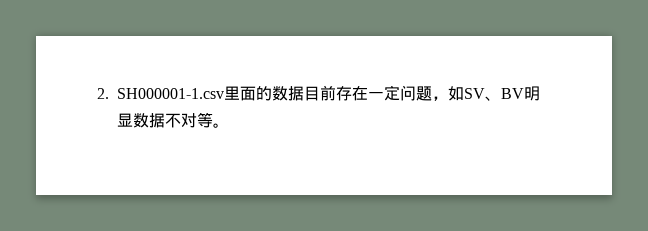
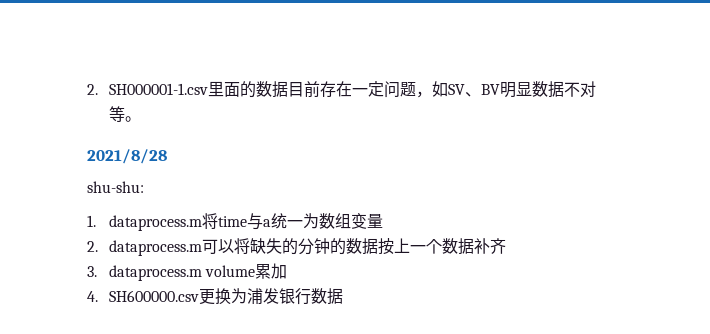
(230, 125) none -> [87,149,167,164] [87,181,144,193] [87,213,383,231] [87,238,506,256] [87,263,288,281] [87,288,343,305] // 2021/8/28 // shu-shu: // 1. dataprocess.m将time与a统一为数组变量 // 2. dataprocess.m可以将缺失的分钟的数据按上一个数据补齐 // 3. dataprocess.m volume累加 // 4. SH600000.csv更换为浦发银行数据

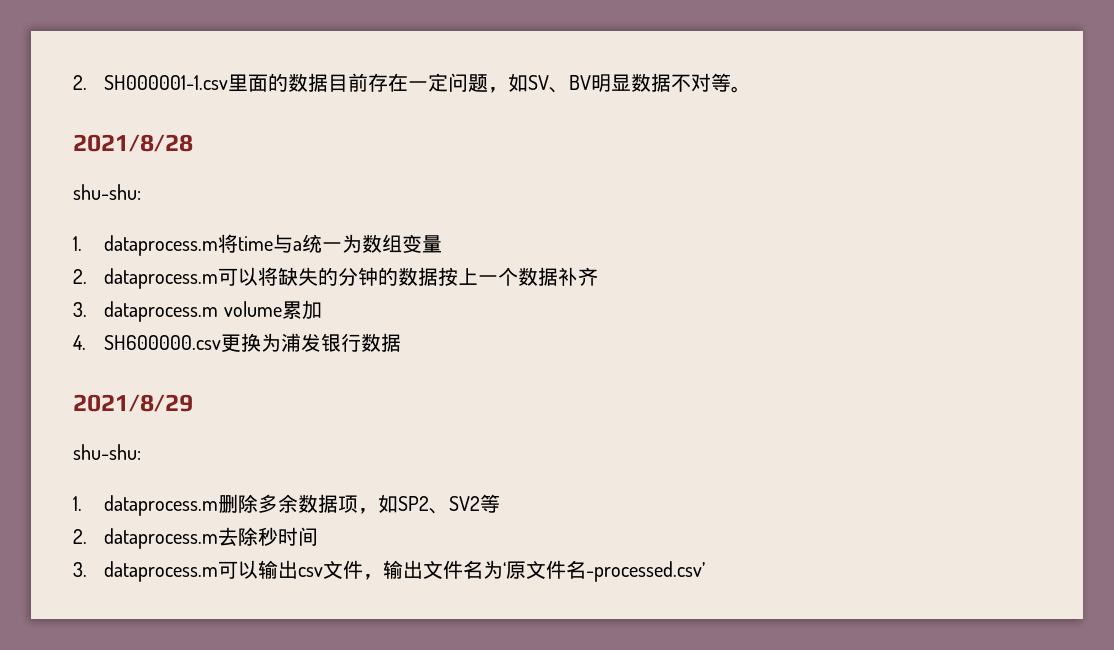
(343, 296) none -> [73,394,193,412] [73,444,141,460] [73,494,501,516] [73,527,319,549] [73,560,706,582] // 2021/8/29 // shu-shu: // 1. dataprocess.m删除多余数据项，如SP2、SV2等 // 2. dataprocess.m去除秒时间 // 3. dataprocess.m可以输出csv文件，输出文件名为‘原文件名-processed.csv’

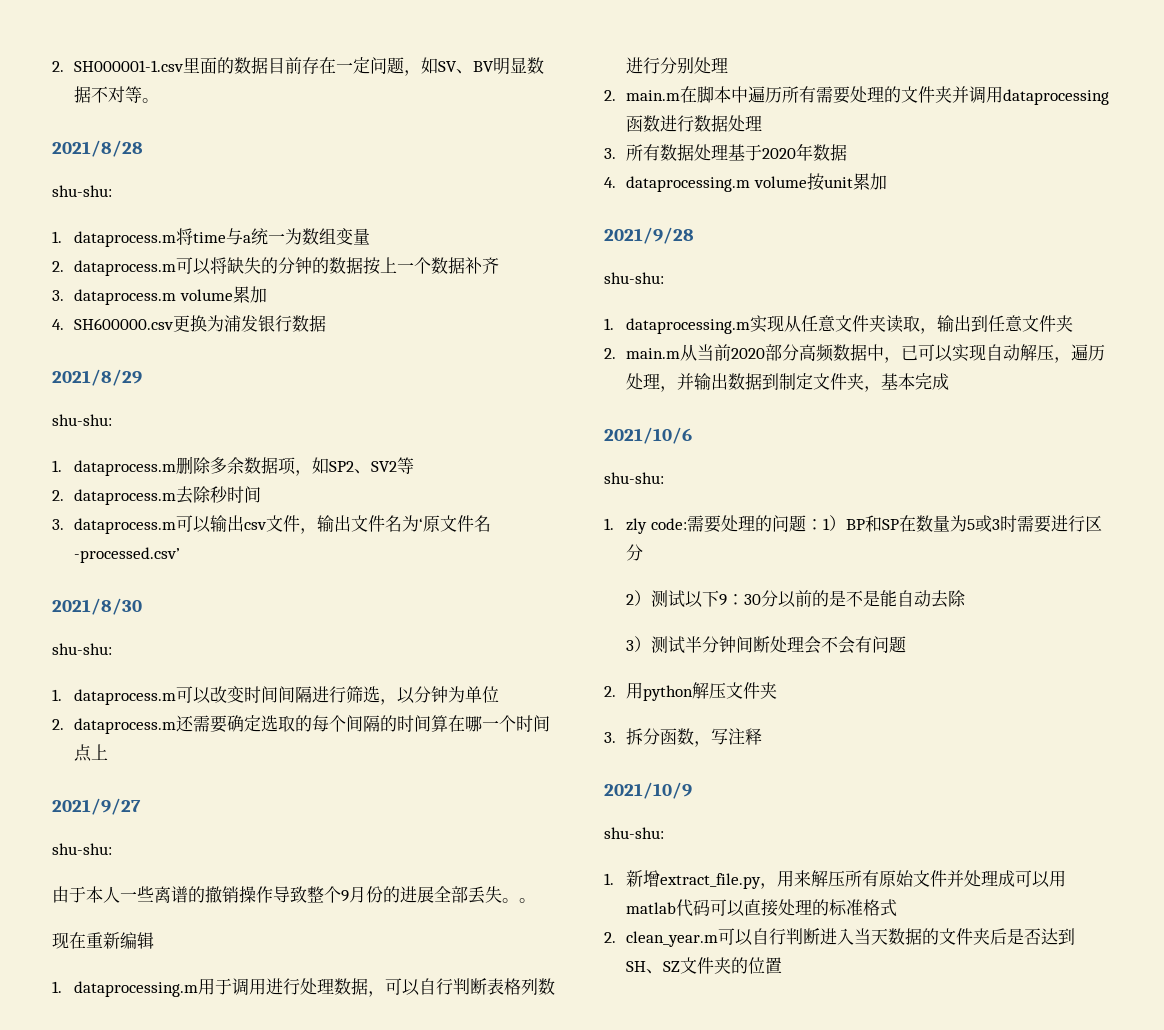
(706, 571) none -> [52,598,142,615] [52,643,112,655] [52,686,500,705] [52,715,551,734] [74,744,109,762] [52,798,141,815] [52,843,112,855] [52,886,536,904] [52,932,154,949] [52,978,556,997] [626,57,729,74] [604,86,1110,105] [626,115,763,132] [604,143,848,161] [604,173,887,192] [604,227,694,244] [604,272,664,284] [604,315,1074,334] [604,344,1106,363] [626,373,950,392] [604,427,692,444] [604,472,664,484] [604,515,1102,534] [626,544,644,561] [626,590,967,608] [626,636,907,654] [604,682,778,701] [604,728,763,747] [604,782,692,799] [604,827,664,839] [604,870,1067,889] [626,899,898,917] [604,928,1076,947] [626,957,783,974] // 2021/8/30 // shu-shu: // 1. dataprocess.m可以改变时间间隔进行筛选，以分钟为单位 // 2. dataprocess.m还需要确定选取的每个间隔的时间算在哪一个时间点上 // 2021/9/27 // shu-shu: // 由于本人一些离谱的撤销操作导致整个9月份的进展全部丢失。。 // 现在重新编辑 // 1. dataprocessing.m用于调用进行处理数据，可以自行判断表格列数进行分别处理 // 2. main.m在脚本中遍历所有需要处理的文件夹并调用dataprocessing函数进行数据处理 // 3.所有数据处理基于2020年数据 // 4. dataprocessing.m volume按unit累加 // 2021/9/28 // shu-shu: // 1. dataprocessing.m实现从任意文件夹读取，输出到任意文件夹 // 2. main.m从当前2020部分高频数据中，已可以实现自动解压，遍历处理，并输出数据到制定文件夹，基本完成 // 2021/10/6 // shu-shu: // 1. zly code:需要处理的问题：1）BP和SP在数量为5或3时需要进行区分 // 2）测试以下9：30分以前的是不是能自动去除 // 3）测试半分钟间断处理会不会有问题 // 2.用python解压文件夹 // 3.拆分函数，写注释 // 2021/10/9 // shu-shu: // 1.新增extract_file.py，用来解压所有原始文件并处理成可以用matlab代码可以直接处理的标准格式 // 2. clean_year.m可以自行判断进入当天数据的文件夹后是否达到SH、SZ文件夹的位置

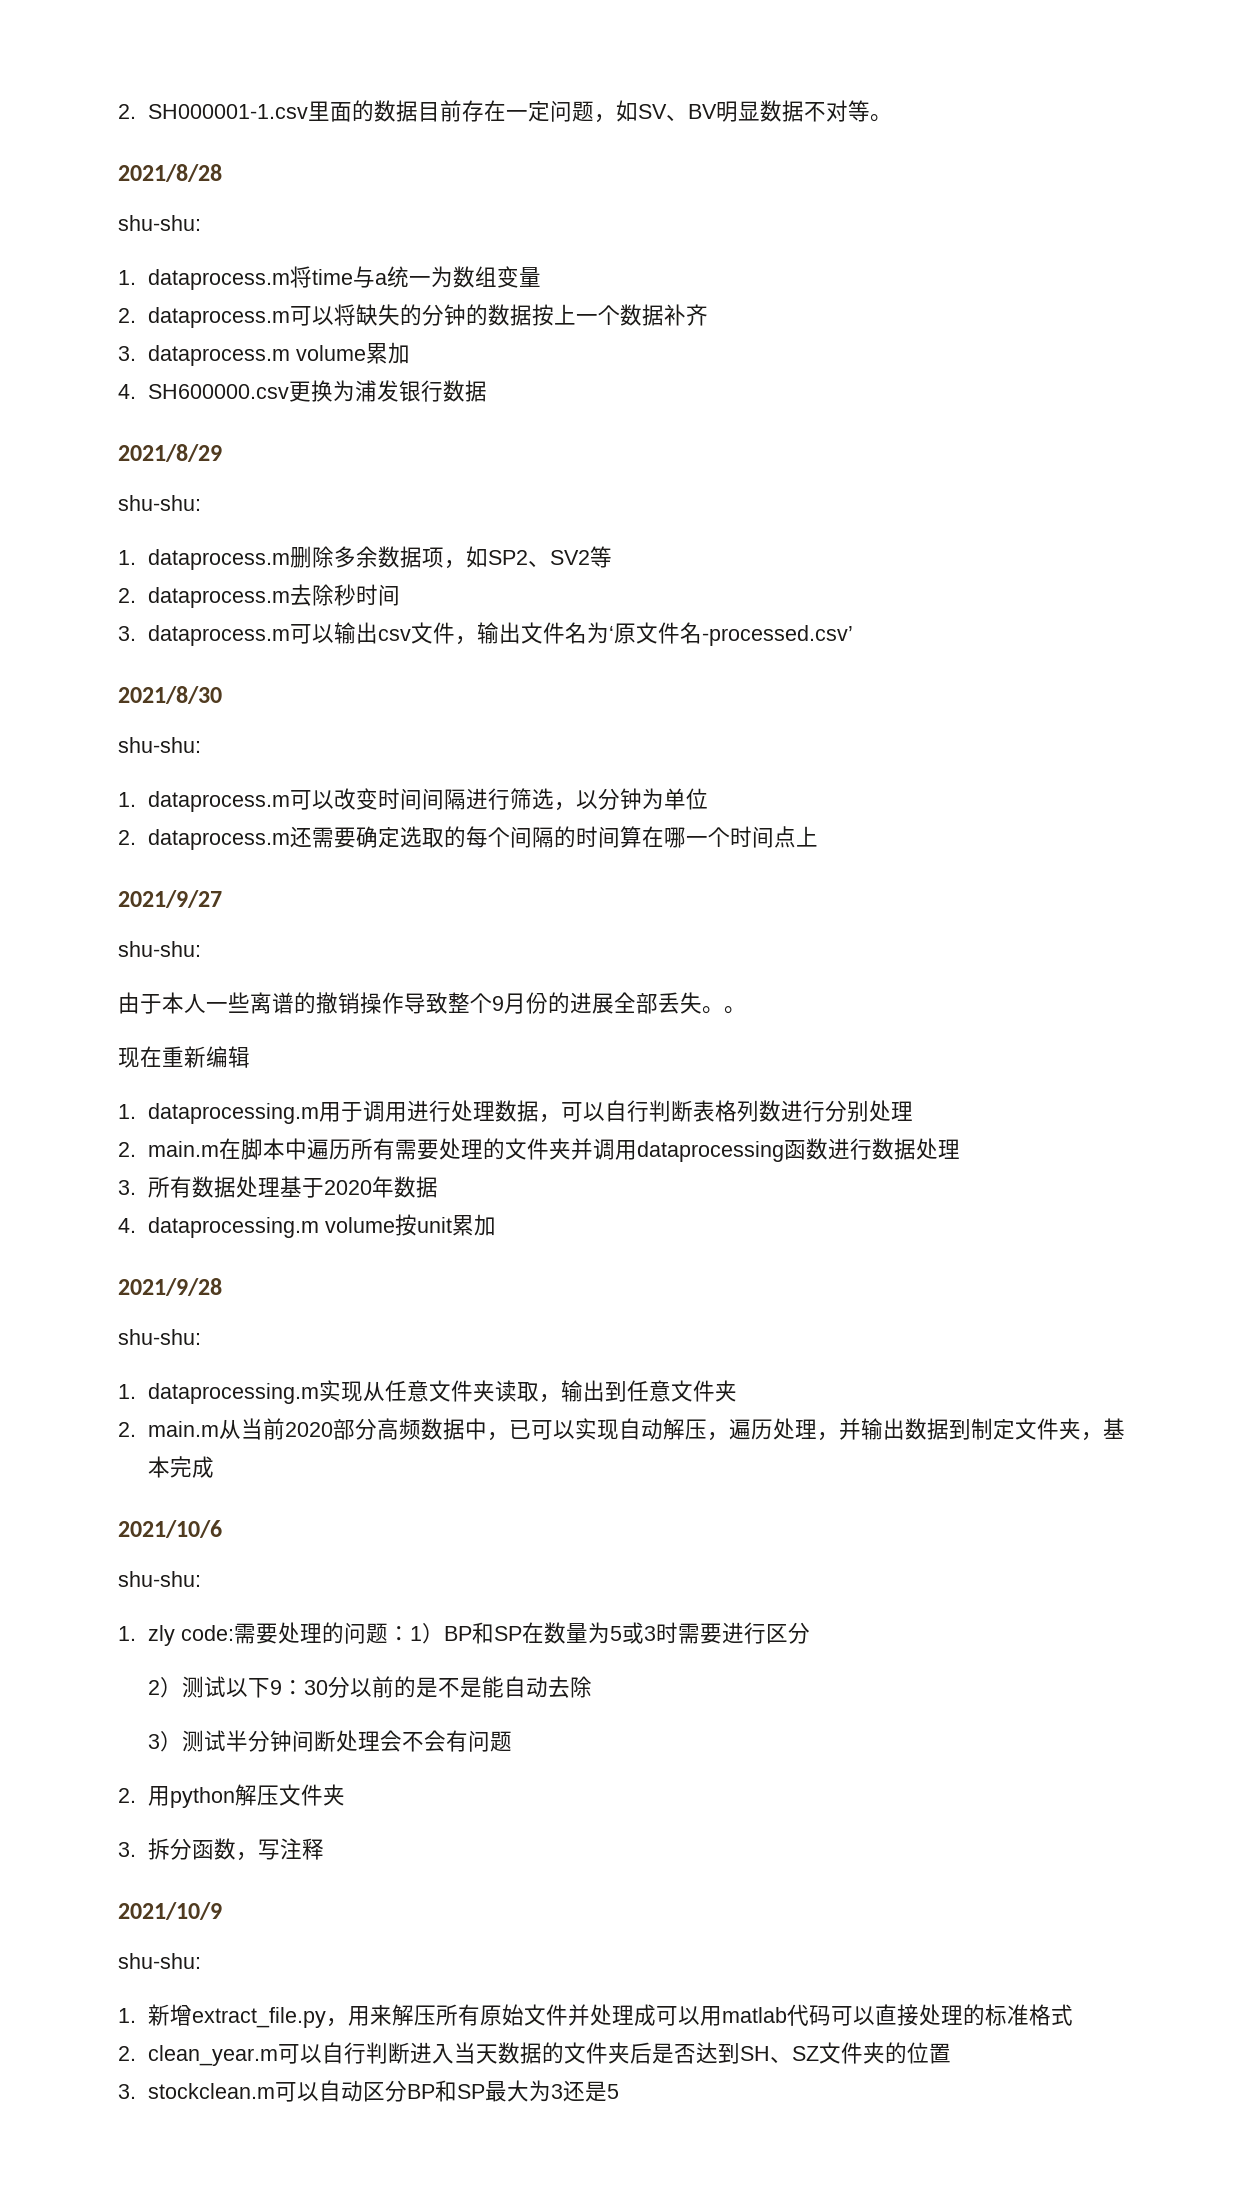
(783, 965) none -> [118,2080,619,2102] // 3. stockclean.m可以自动区分BP和SP最大为3还是5

